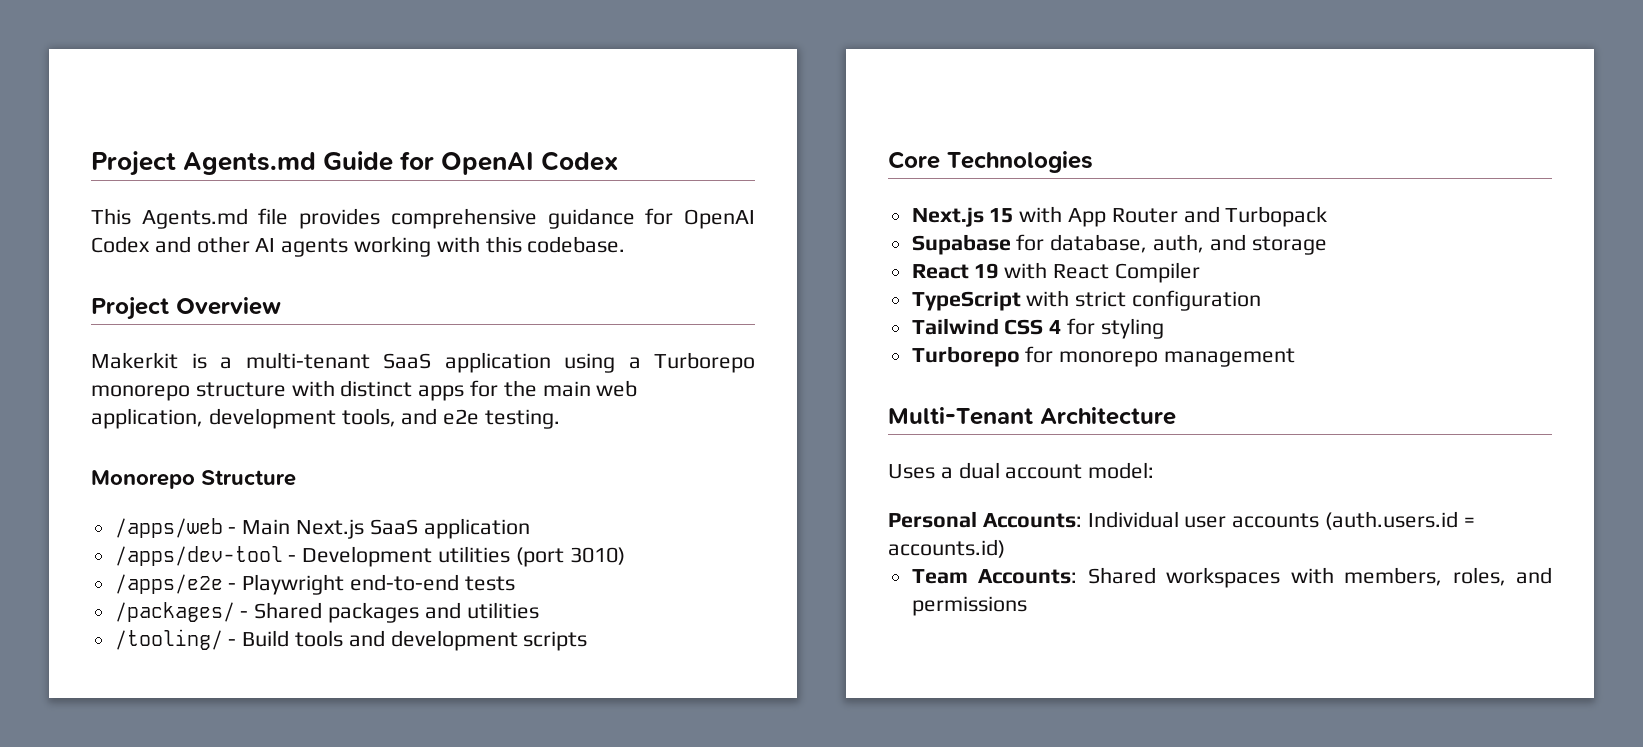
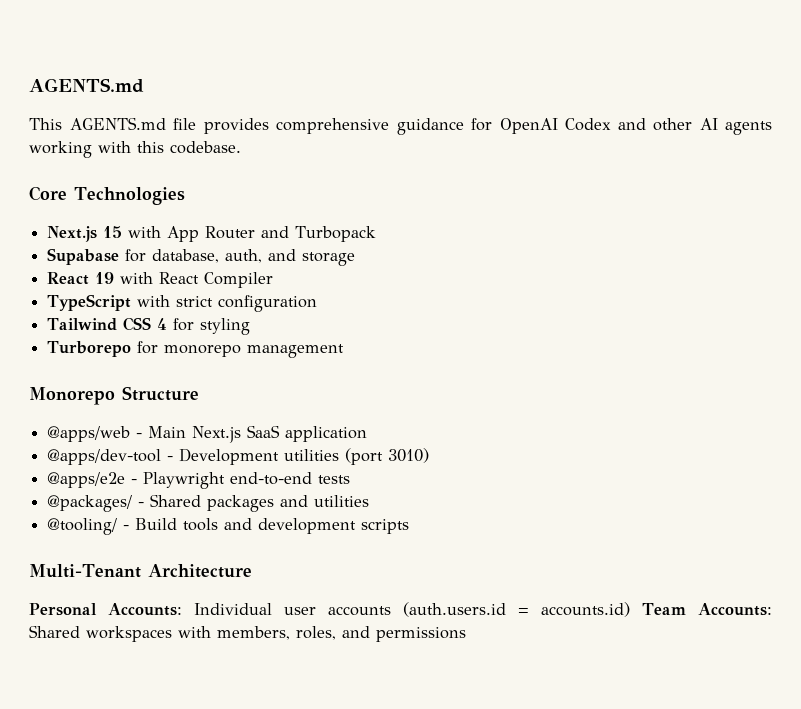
[91,151,619,176] Project Agents.md Guide for OpenAI Codex -> [29,78,144,93] AGENTS.md
[141,208,248,229] Agents.md -> [69,117,166,130] AGENTS.md
[91,297,281,320] [91,352,755,373] [91,380,638,401] [91,408,561,429] [91,470,296,489] [114,518,530,539] [114,546,625,567] [114,574,515,595] [114,602,539,623] [114,629,588,651] // Project Overview // Makerkit is a multi-tenant SaaS application using a Turborepo monorepo structure with distinct apps for the main web application, development tools, and e2e testing. // Monorepo Structure // /apps/web - Main Next.js SaaS application // /apps/dev-tool - Development utilities (port 3010) // /apps/e2e - Playwright end-to-end tests // /packages/ - Shared packages and utilities // /tooling/ - Build tools and development scripts -> (241, 147) none
[888,407,1176,425] [888,462,1155,479] Multi-Tenant Architecture // Uses a dual account model: -> [29,386,199,405] [47,425,368,443] [47,448,430,465] [47,472,351,489] [47,494,370,512] [47,518,410,535] [29,564,252,578] Monorepo Structure // @apps/web - Main Next.js SaaS application // @apps/dev-tool - Development utilities (port 3010) // @apps/e2e - Playwright end-to-end tests // @packages/ - Shared packages and utilities // @tooling/ - Build tools and development scripts // Multi-Tenant Architecture
(1005, 548) // -> (631, 609) none

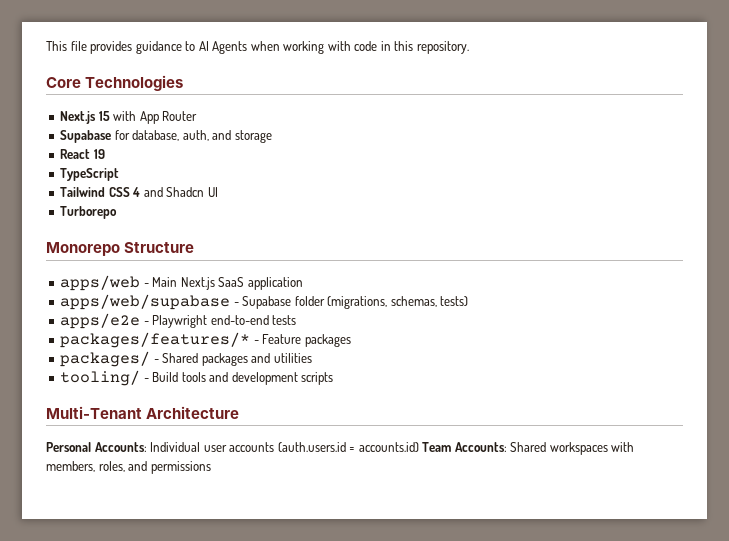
[29,78,144,93] [29,117,772,135] [29,141,241,158] AGENTS.md // This AGENTS.md file provides comprehensive guidance for OpenAI Codex and other AI agents working with this codebase. -> [46,41,469,54] This file provides guidance to AI Agents when working with code in this repository.
[261,226,377,242] and Turbopack -> (198, 116) none
[120,272,274,288] [47,294,318,312] [47,317,251,335] [47,341,345,358] with React Compiler // TypeScript with strict configuration // Tailwind CSS 4 for styling // Turborepo for monorepo management -> [60,168,120,181] [60,187,218,197] [60,206,118,219] // TypeScript // Tailwind CSS 4 and Shadcn UI // Turborepo
[47,426,131,442] @apps/web -> [60,275,141,291] apps/web
[47,448,430,465] [47,472,126,488] @apps/dev-tool - Development utilities (port 3010) // @apps/e2e -> [60,294,469,310] [60,313,141,329] apps/web/supabase - Supabase folder (migrations, schemas, tests) // apps/e2e
[47,495,133,512] @packages/ -> [60,332,351,348] [60,351,151,367] packages/features/* - Feature packages // packages/
[47,518,118,535] @tooling/ -> [60,370,141,386] tooling/

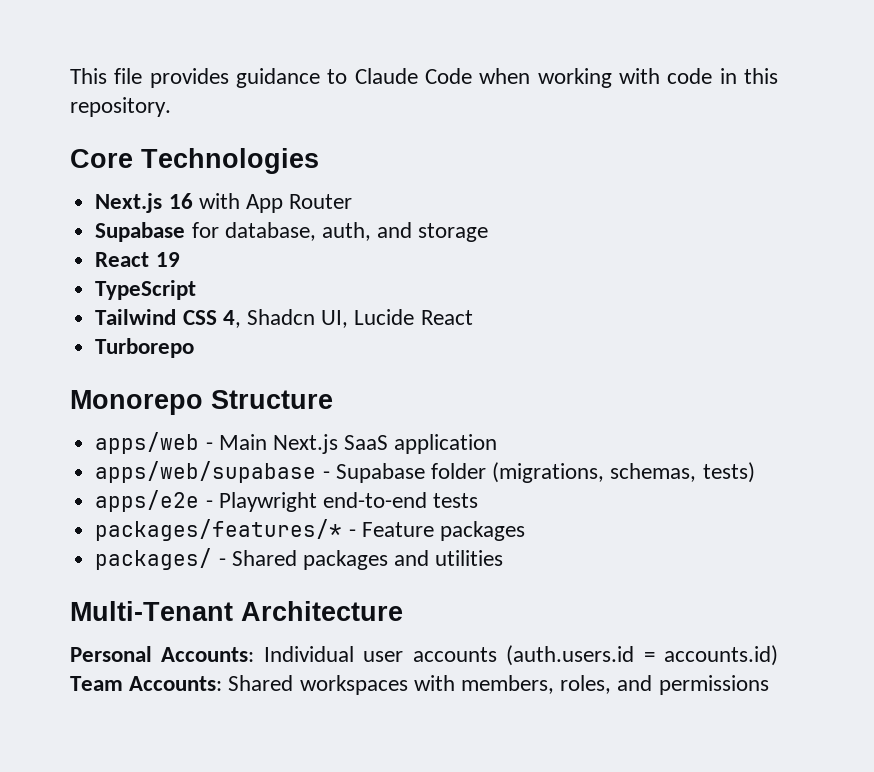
[198,41,248,54] AI Agents -> [354,68,472,84] Claude Code
[98,111,110,121] 15 -> [168,193,193,209] 16
[132,187,218,197] 4 and Shadcn UI -> [222,309,473,328] 4, Shadcn UI, Lucide React
[60,370,334,386] // tooling/ - Build tools and development scripts -> (504, 558) none

